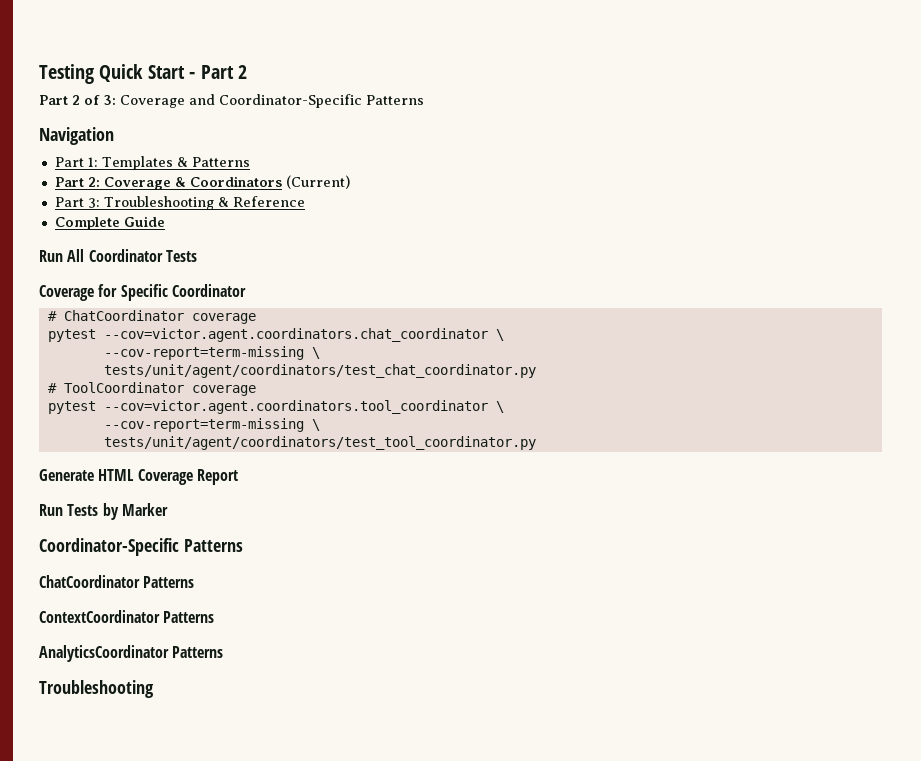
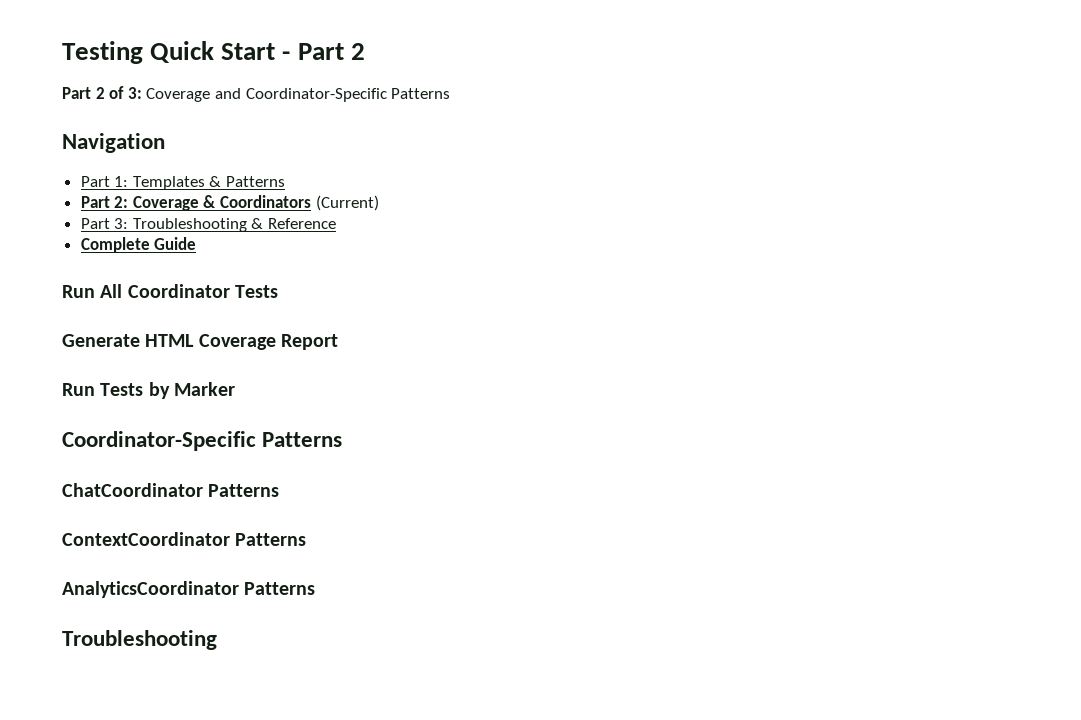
[39,284,246,301] [47,310,256,324] [47,328,504,342] [103,346,320,360] [103,364,536,378] [47,382,256,396] [47,400,504,414] [103,418,320,432] [103,436,536,450] // Coverage for Specific Coordinator // # ChatCoordinator coverage // pytest --cov=victor.agent.coordinators.chat_coordinator \ // --cov-report=term-missing \ // tests/unit/agent/coordinators/test_chat_coordinator.py // # ToolCoordinator coverage // pytest --cov=victor.agent.coordinators.tool_coordinator \ // --cov-report=term-missing \ // tests/unit/agent/coordinators/test_tool_coordinator.py -> (278, 291) none

